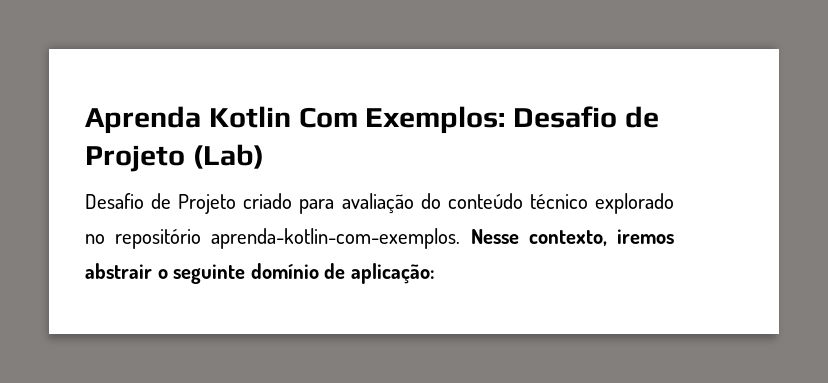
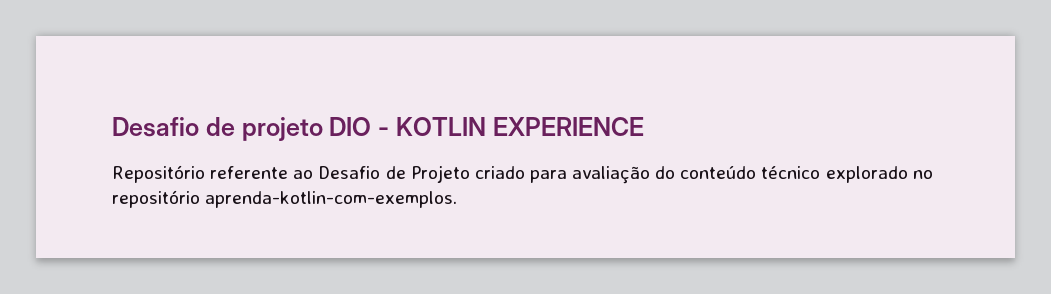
[85,106,660,134] [85,144,264,172] Aprenda Kotlin Com Exemplos: Desafio de Projeto (Lab) // -> [112,117,644,141] [112,165,314,183] Desafio de projeto DIO - KOTLIN EXPERIENCE // Repositório referente ao
[470,229,674,246] [85,263,435,284] Nesse contexto, iremos abstrair o seguinte domínio de aplicação: -> (458, 199) none

